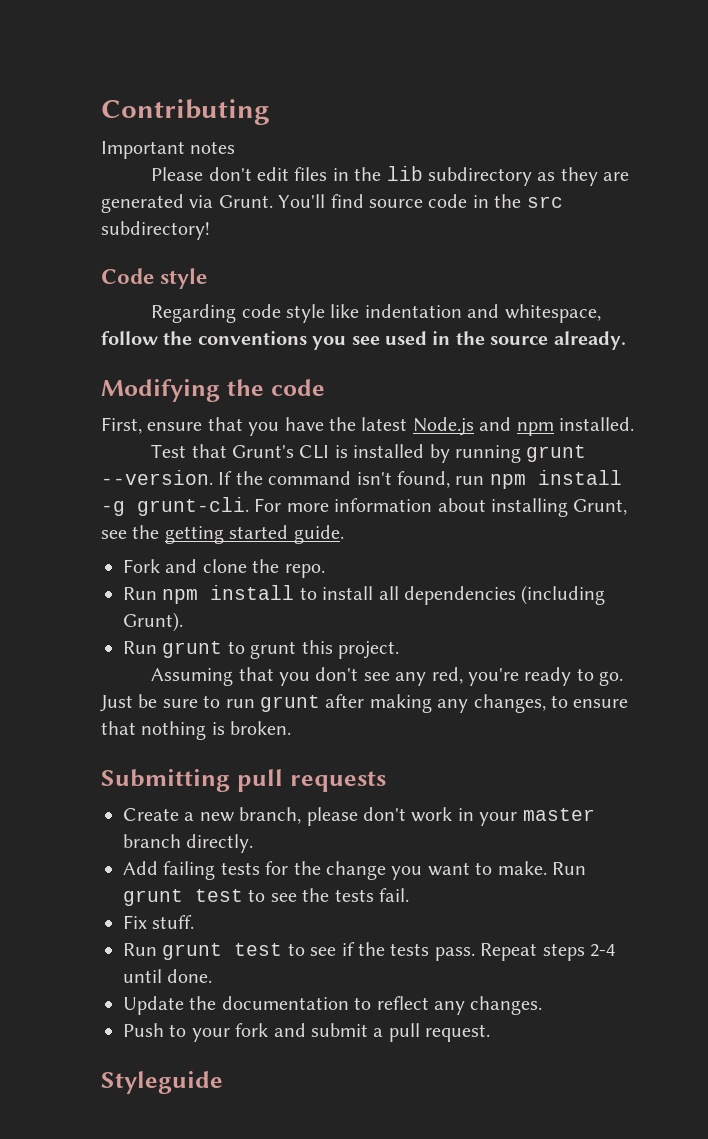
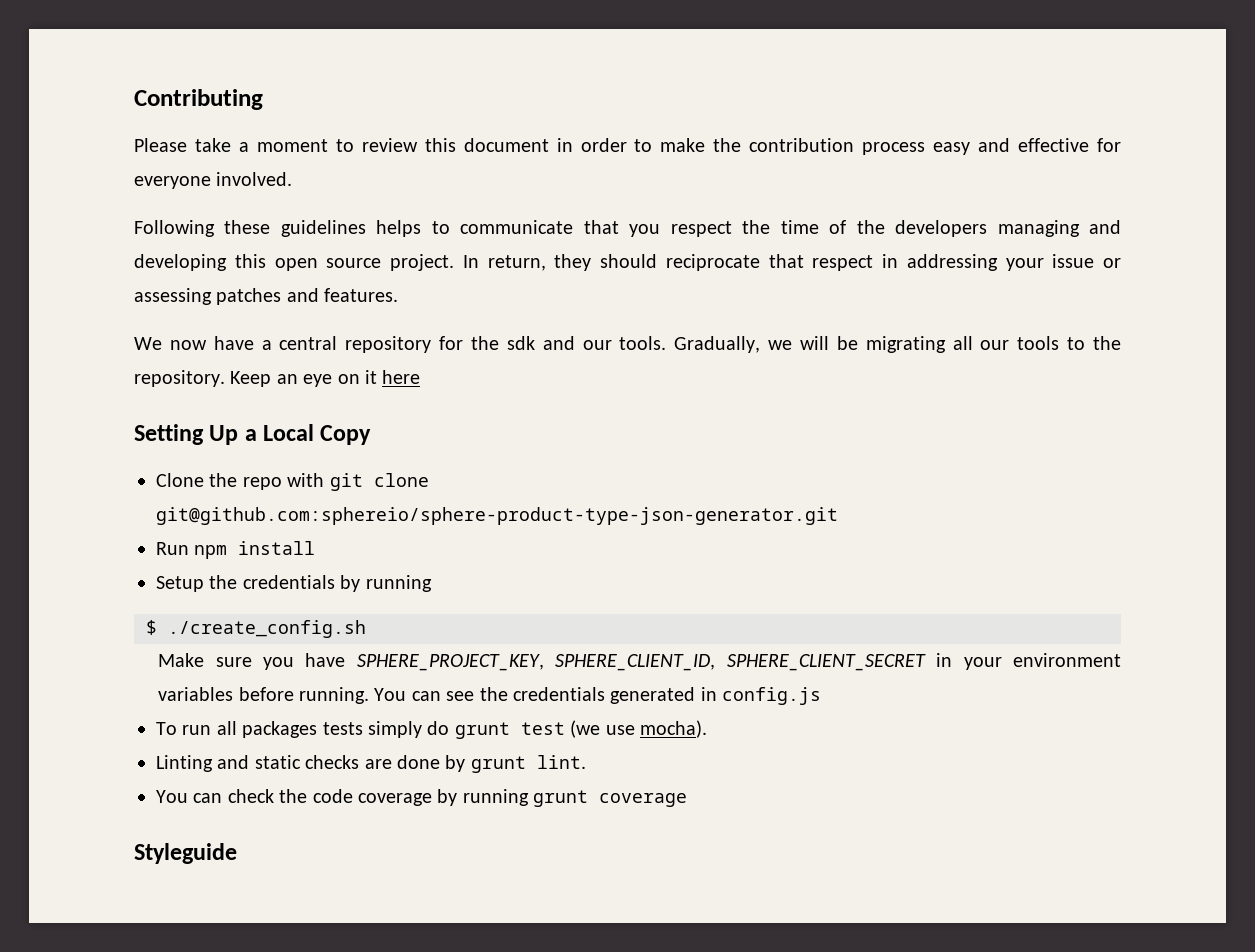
[101,141,236,159] [151,166,630,186] [101,194,563,213] [101,221,210,240] [101,268,208,289] [151,304,601,323] [101,331,626,350] [101,379,325,402] [101,417,634,436] [151,444,587,463] [101,470,622,489] [101,497,628,517] [101,525,344,544] [123,559,325,578] [123,585,606,605] [123,612,183,632] [123,640,399,659] [151,667,624,686] [100,694,629,713] [101,721,292,740] [101,769,386,792] [123,807,595,826] [123,834,254,853] [123,861,586,880] [123,888,409,906] [123,915,195,929] [123,942,615,961] [123,969,213,983] [123,996,543,1015] [123,1023,491,1042] Important notes // Please don't edit files in the lib subdirectory as they are generated via Grunt. You'll find source code in the src subdirectory! // Code style // Regarding code style like indentation and whitespace, follow the conventions you see used in the source already. // Modifying the code // First, ensure that you have the latest Node.js and npm installed. // Test that Grunt's CLI is installed by running grunt --version. If the command isn't found, run npm install -g grunt-cli. For more information about installing Grunt, see the getting started guide. // Fork and clone the repo. // Run npm install to install all dependencies (including Grunt). // Run grunt to grunt this project. // Assuming that you don't see any red, you're ready to go. Just be sure to run grunt after making any changes, to ensure that nothing is broken. // Submitting pull requests // Create a new branch, please don't work in your master branch directly. // Add failing tests for the change you want to make. Run grunt test to see the tests fail. // Fix stuff. // Run grunt test to see if the tests pass. Repeat steps 2-4 until done. // Update the documentation to reflect any changes. // Push to your fork and submit a pull request. -> [134,138,1122,155] [134,172,293,189] [134,220,1121,237] [134,254,1121,271] [134,288,399,305] [134,336,1122,353] [134,370,421,387] [134,424,372,445] [156,473,429,491] [156,507,838,525] [156,541,316,559] [156,575,432,592] [146,620,366,638] [158,653,1122,671] [158,687,822,705] [156,720,707,739] [156,755,586,773] [156,789,688,807] Please take a moment to review this document in order to make the contribution process easy and effective for everyone involved. // Following these guidelines helps to communicate that you respect the time of the developers managing and developing this open source project. In return, they should reciprocate that respect in addressing your issue or assessing patches and features. // We now have a central repository for the sdk and our tools. Gradually, we will be migrating all our tools to the repository. Keep an eye on it here // Setting Up a Local Copy // Clone the repo with git clone git@github.com:sphereio/sphere-product-type-json-generator.git // Run npm install // Setup the credentials by running // $ ./create_config.sh // Make sure you have SPHERE_PROJECT_KEY, SPHERE_CLIENT_ID, SPHERE_CLIENT_SECRET in your environment variables before running. You can see the credentials generated in config.js // To run all packages tests simply do grunt test (we use mocha). // Linting and static checks are done by grunt lint. // You can check the code coverage by running grunt coverage

